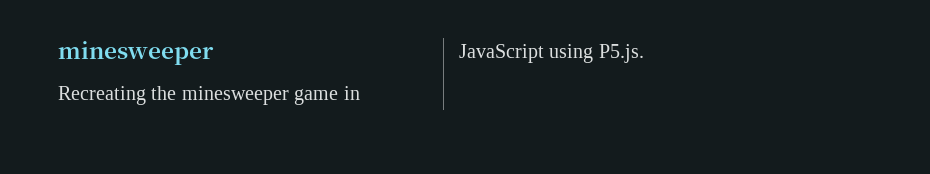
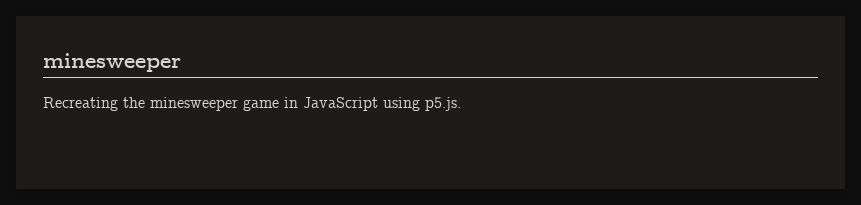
[598,44,644,63] P5.js. -> [425,97,461,111] p5.js.

